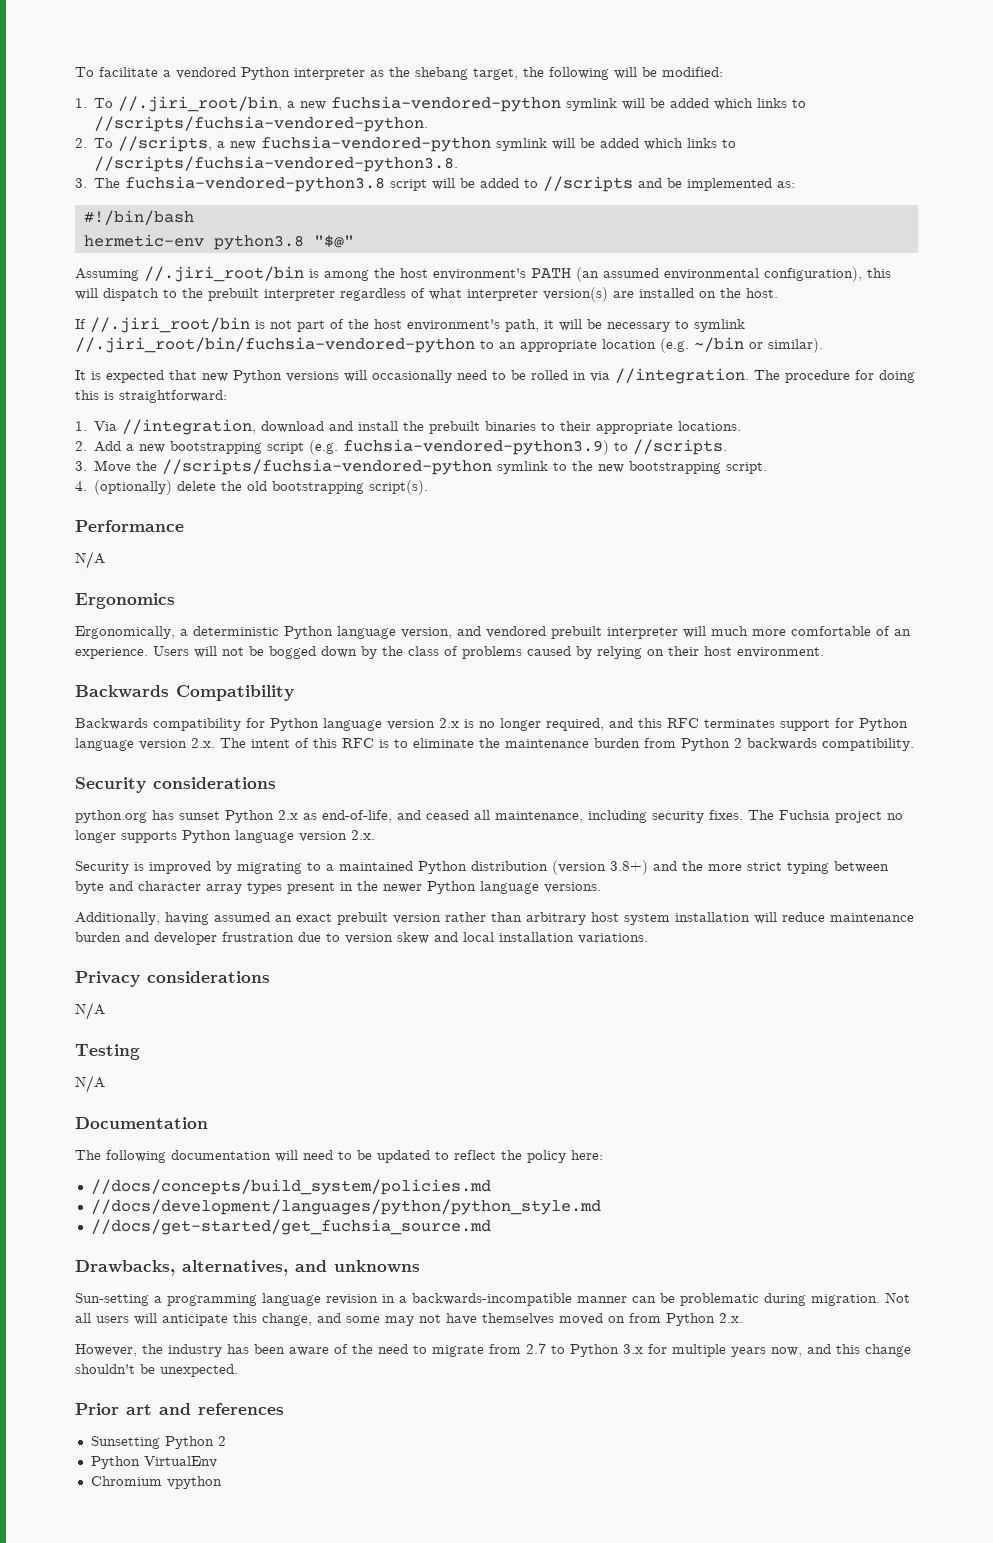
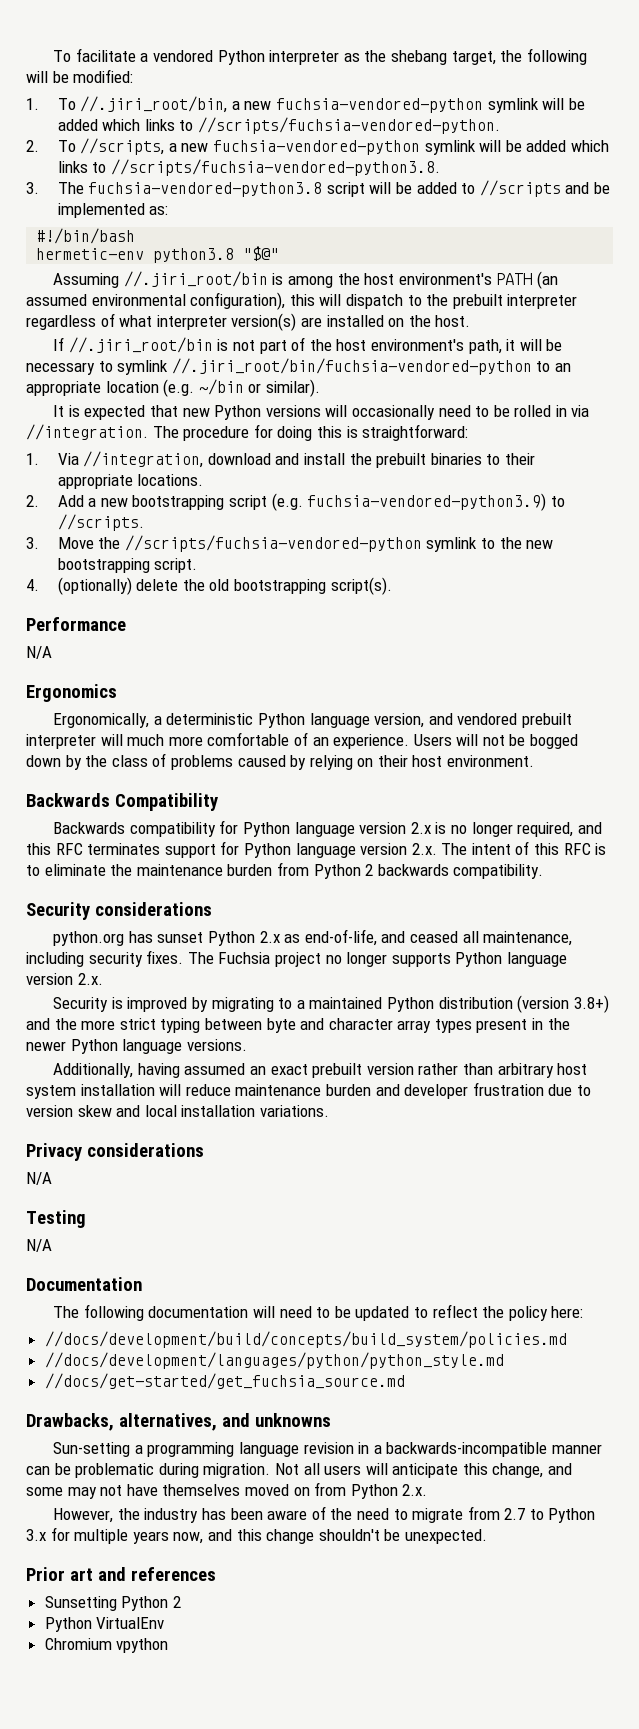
[90,1179,491,1195] //docs/concepts/build_system/policies.md -> [44,1331,567,1348] //docs/development/build/concepts/build_system/policies.md

